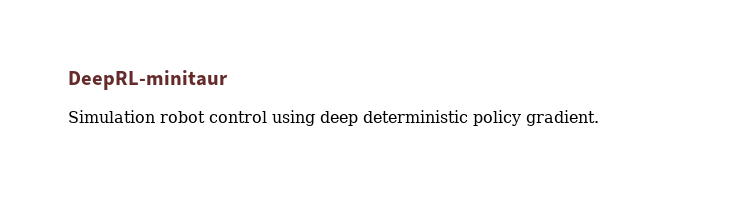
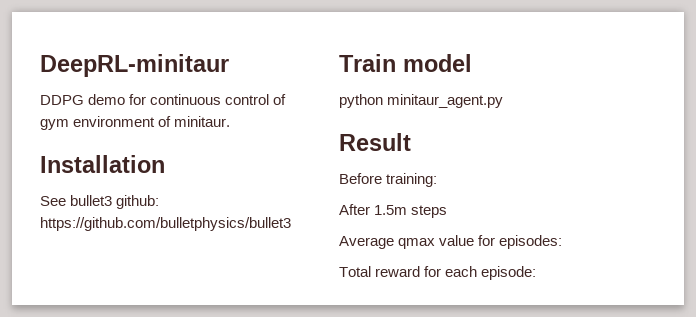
[68,110,599,126] Simulation robot control using deep deterministic policy gradient. -> [40,94,287,105] [40,116,231,130] [40,155,165,173] [40,195,160,209] [40,217,291,231] [339,54,472,72] [339,94,504,108] [339,133,411,151] [339,173,438,187] [339,204,448,218] [339,235,563,249] [339,266,537,280] DDPG demo for continuous control of gym environment of minitaur. // Installation // See bullet3 github: https://github.com/bulletphysics/bullet3 // Train model // python minitaur_agent.py // Result // Before training: // After 1.5m steps // Average qmax value for episodes: // Total reward for each episode:

